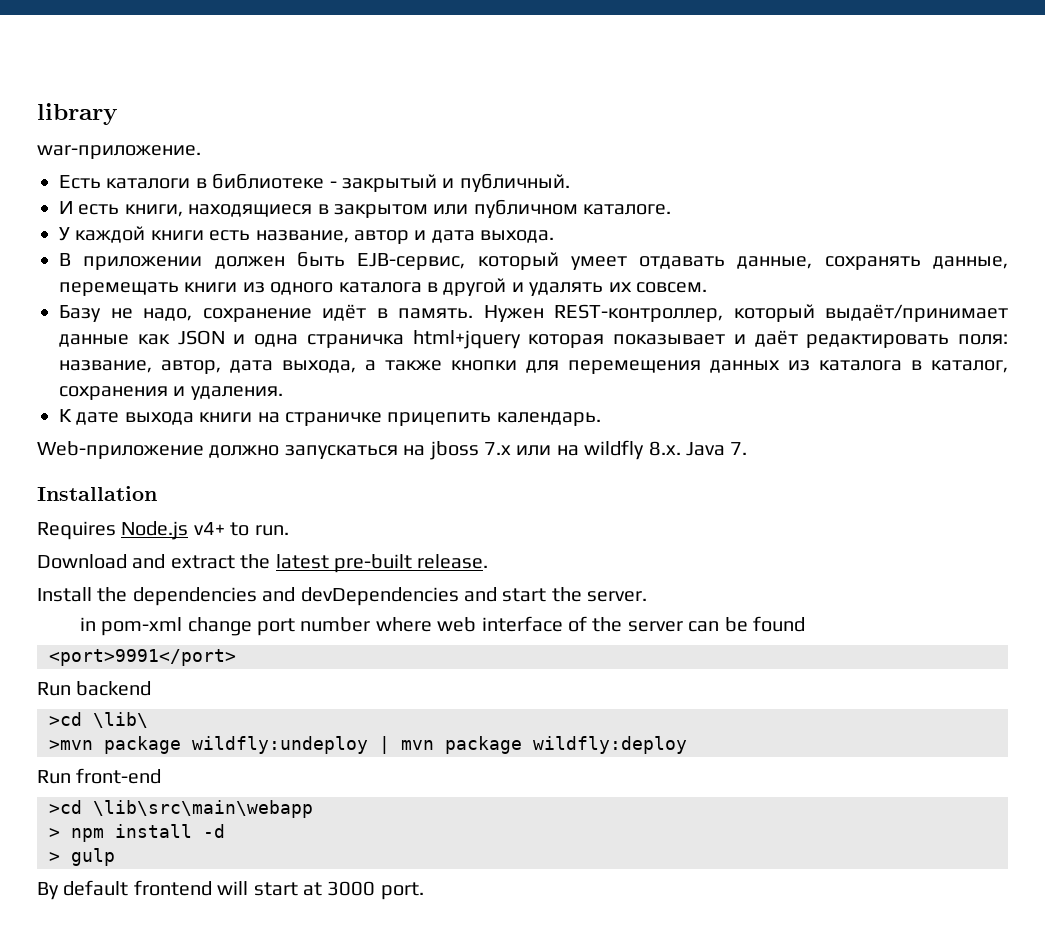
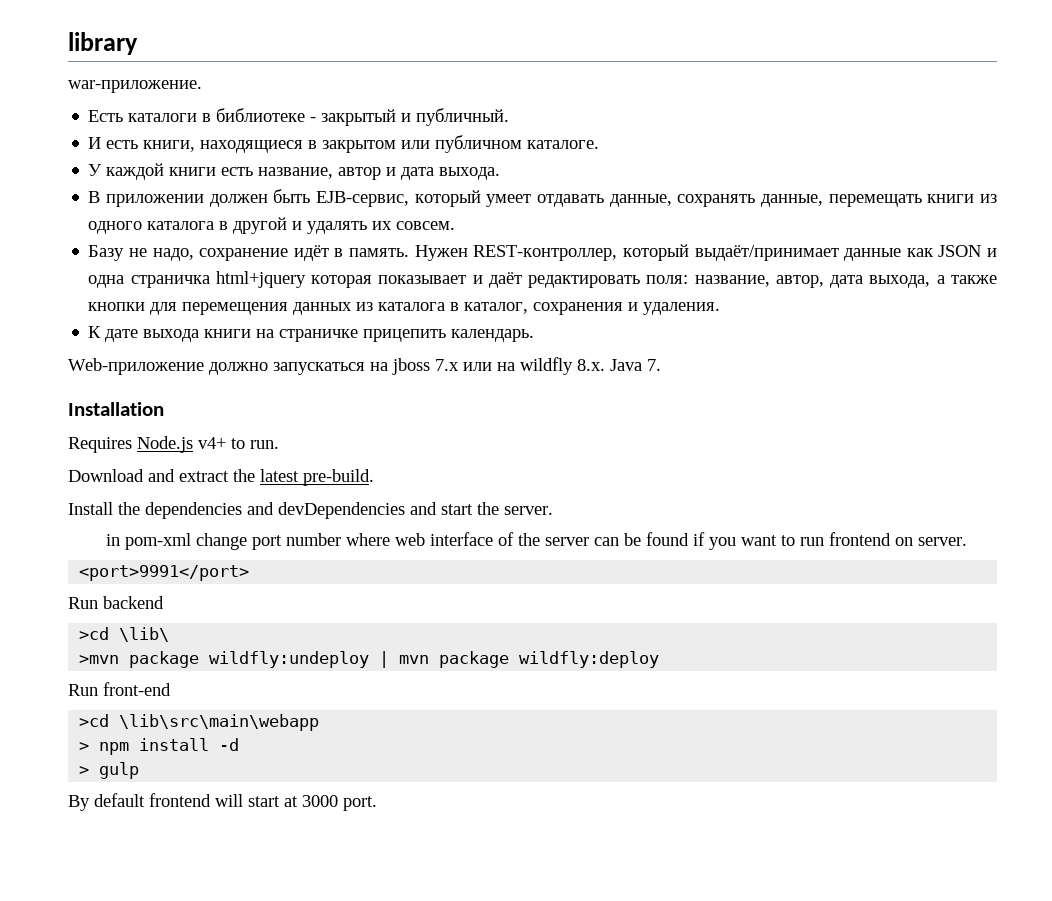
[334,554,489,573] pre-built release. -> [303,469,374,486] pre-build.
(805, 624) none -> [693,532,968,550] if you want to run frontend on server.

